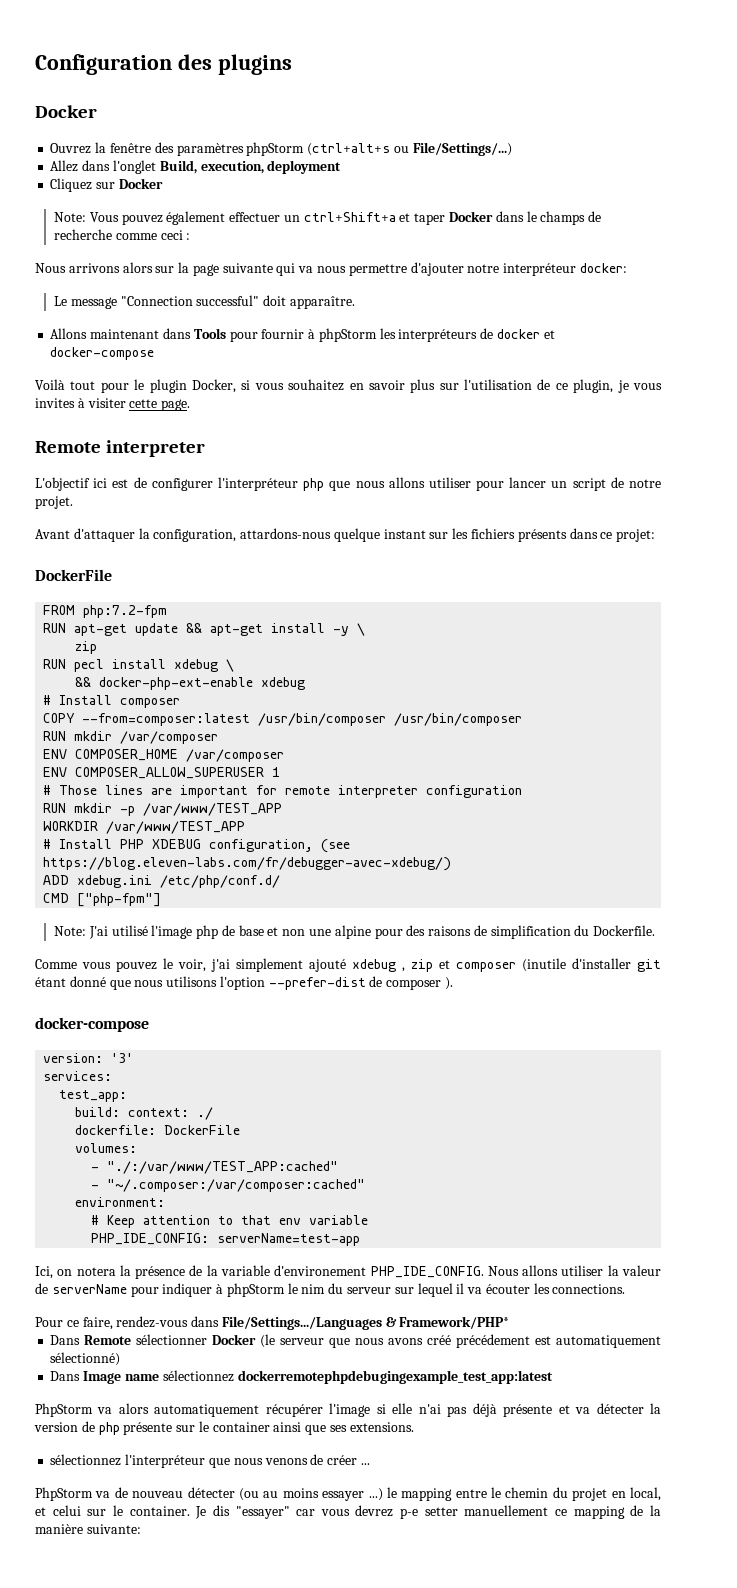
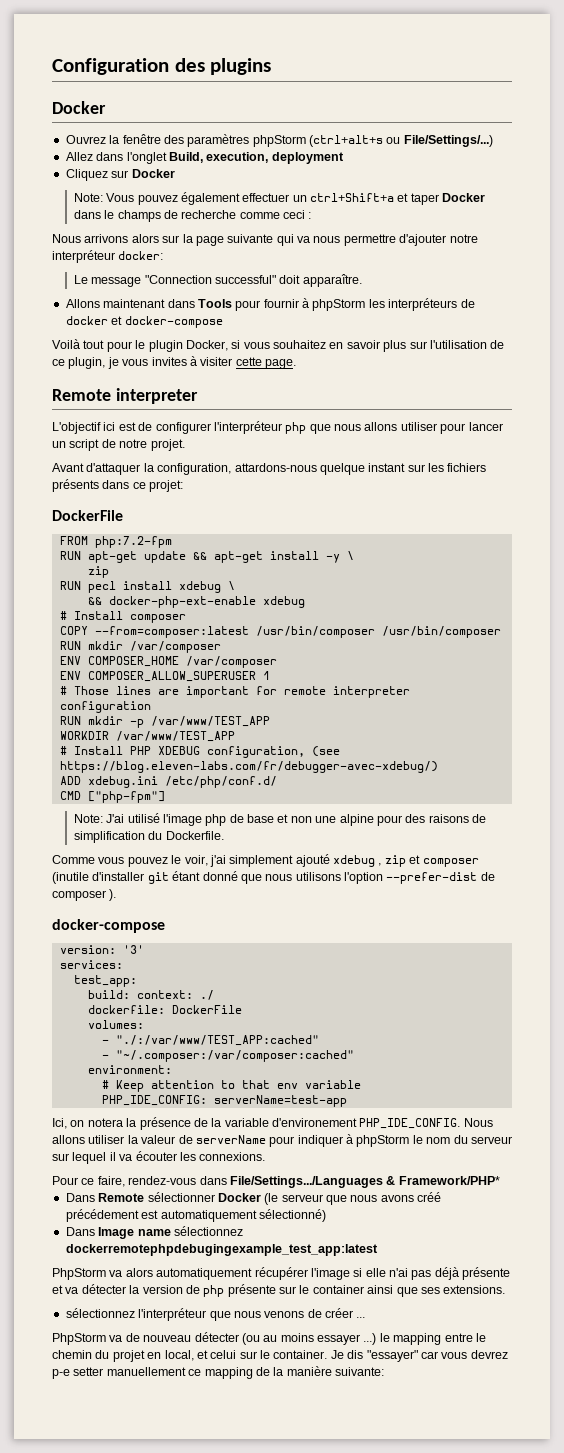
[301,1284,326,1294] nim -> [426,1137,451,1144] nom
[552,1284,626,1294] connections. -> [199,1152,266,1161] connexions.

